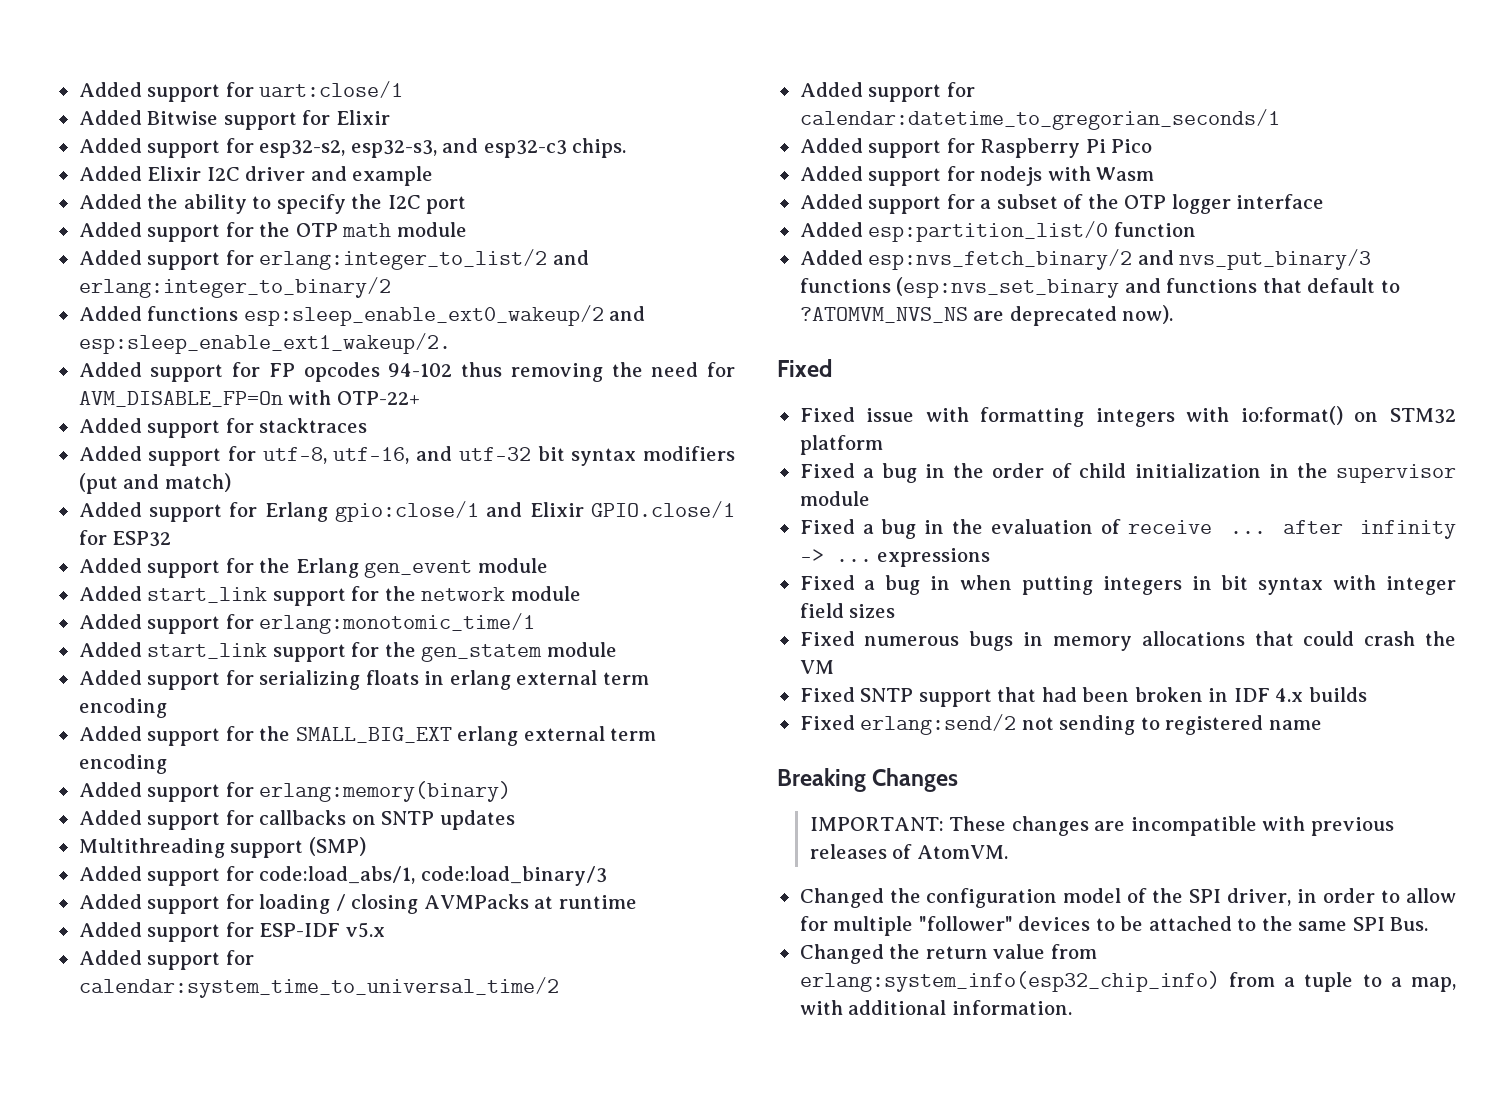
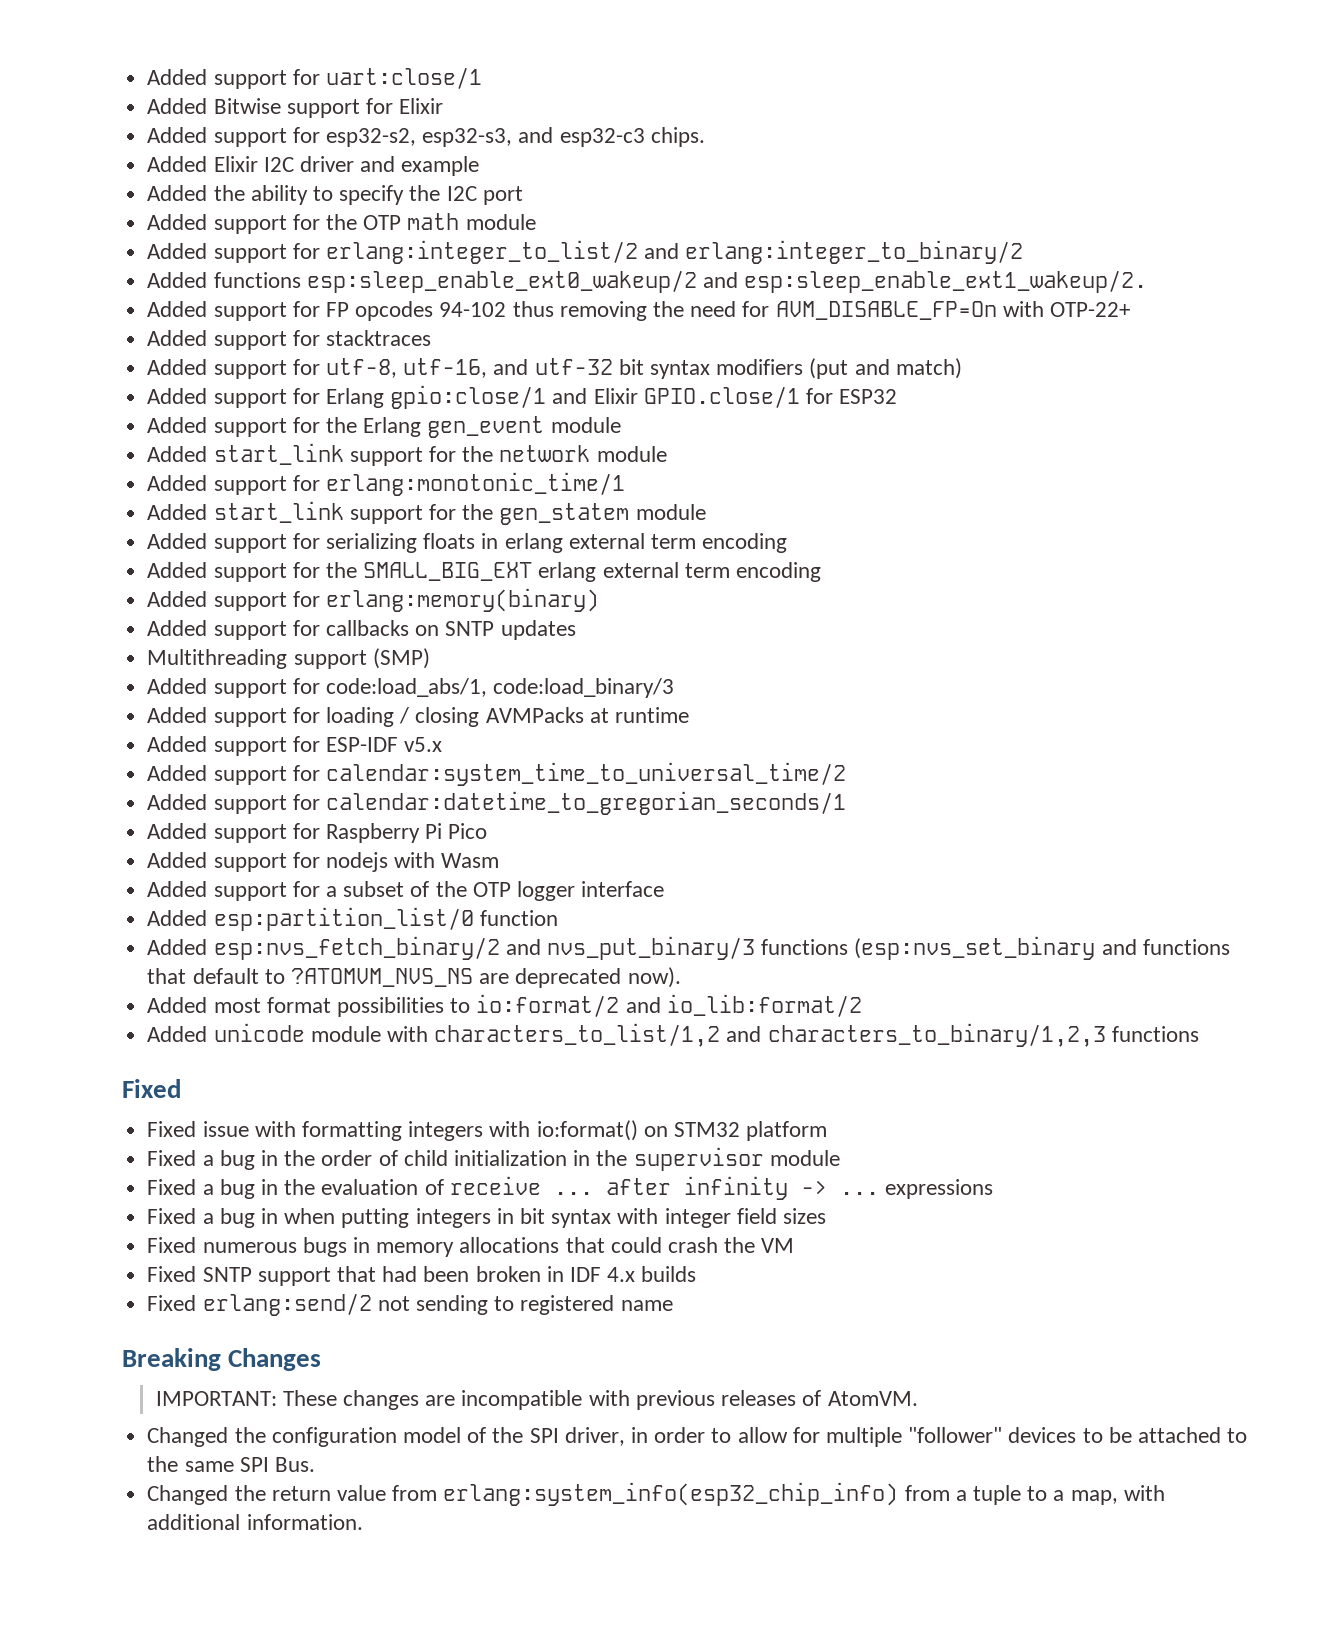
[259,613,536,634] erlang:monotomic_time/1 -> [325,472,625,496] erlang:monotonic_time/1
(1174, 314) none -> [147,994,862,1017] [147,1023,1199,1047] // Added most format possibilities to io:format/2 and io_lib:format/2 // Added unicode module with characters_to_list/1,2 and characters_to_binary/1,2,3 functions

